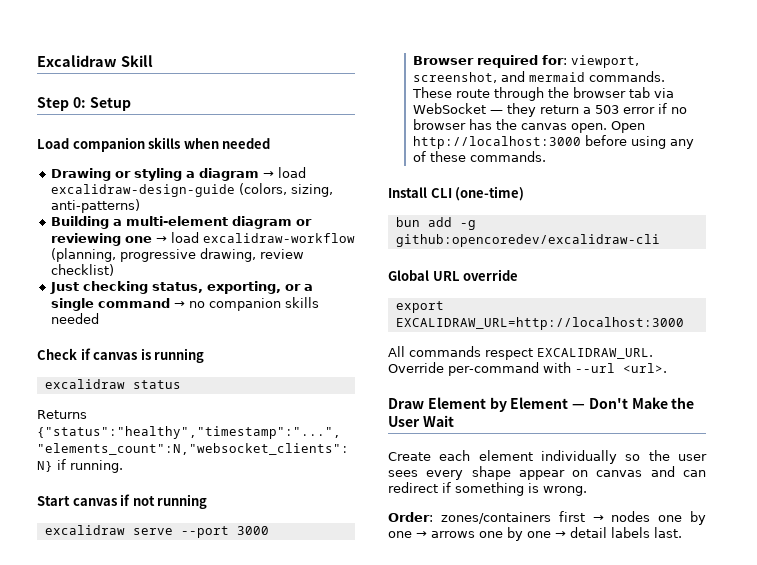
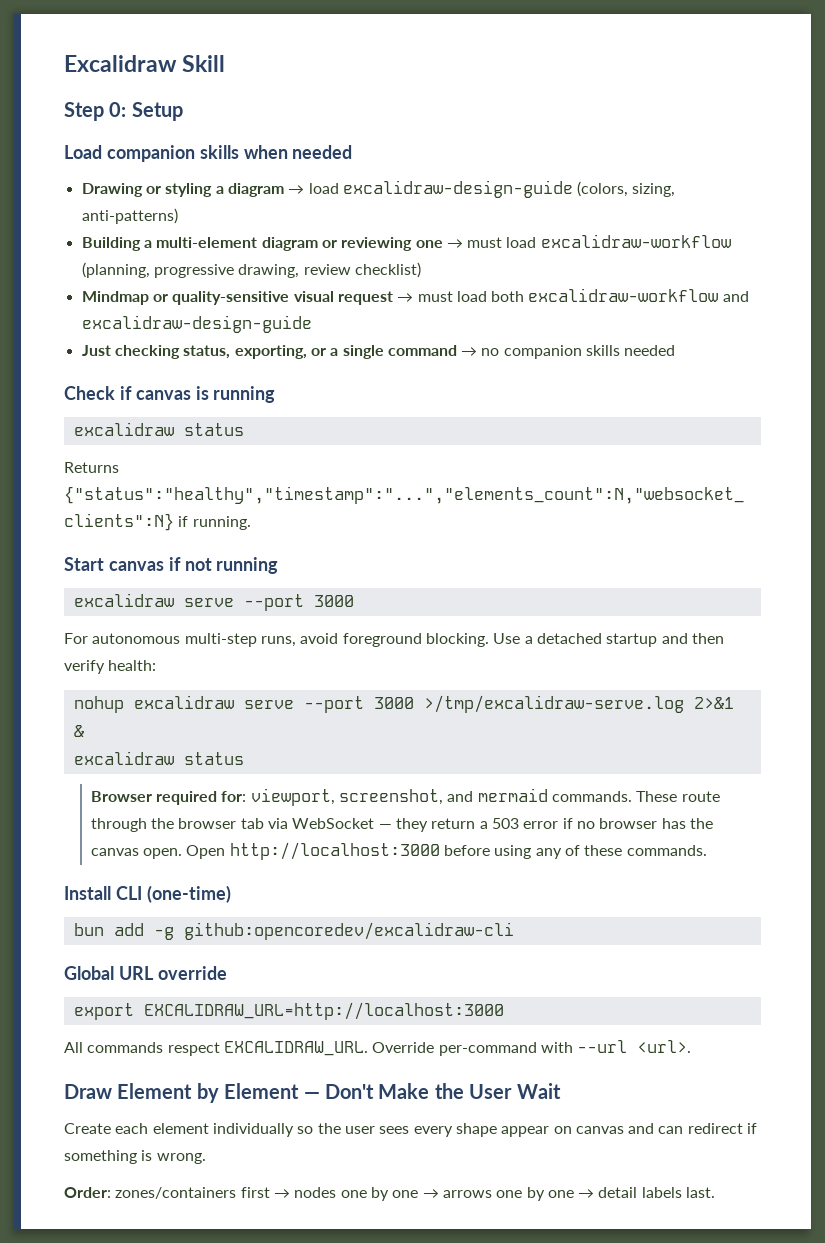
(167, 239) none -> [467,237,503,248] must
(114, 270) none -> [81,288,749,305] [81,315,312,333] // Mindmap or quality-sensitive visual request → must load both excalidraw-workflow and excalidraw-design-guide
(269, 530) none -> [64,633,724,647] [64,660,157,674] [73,695,734,713] [73,725,84,737] [73,751,244,765] // For autonomous multi-step runs, avoid foreground blocking. Use a detached startup and then verify health: // nohup excalidraw serve --port 3000 >/tmp/excalidraw-serve.log 2>&1 & // excalidraw status

